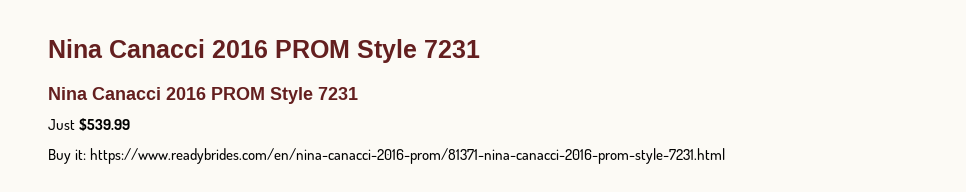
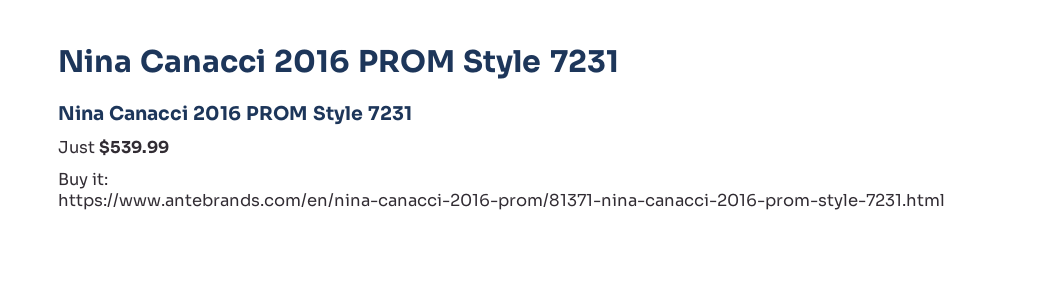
[90,148,726,164] https://www.readybrides.com/en/nina-canacci-2016-prom/81371-nina-canacci-2016-prom-style-7231.html -> [58,193,945,210] https://www.antebrands.com/en/nina-canacci-2016-prom/81371-nina-canacci-2016-prom-style-7231.html

